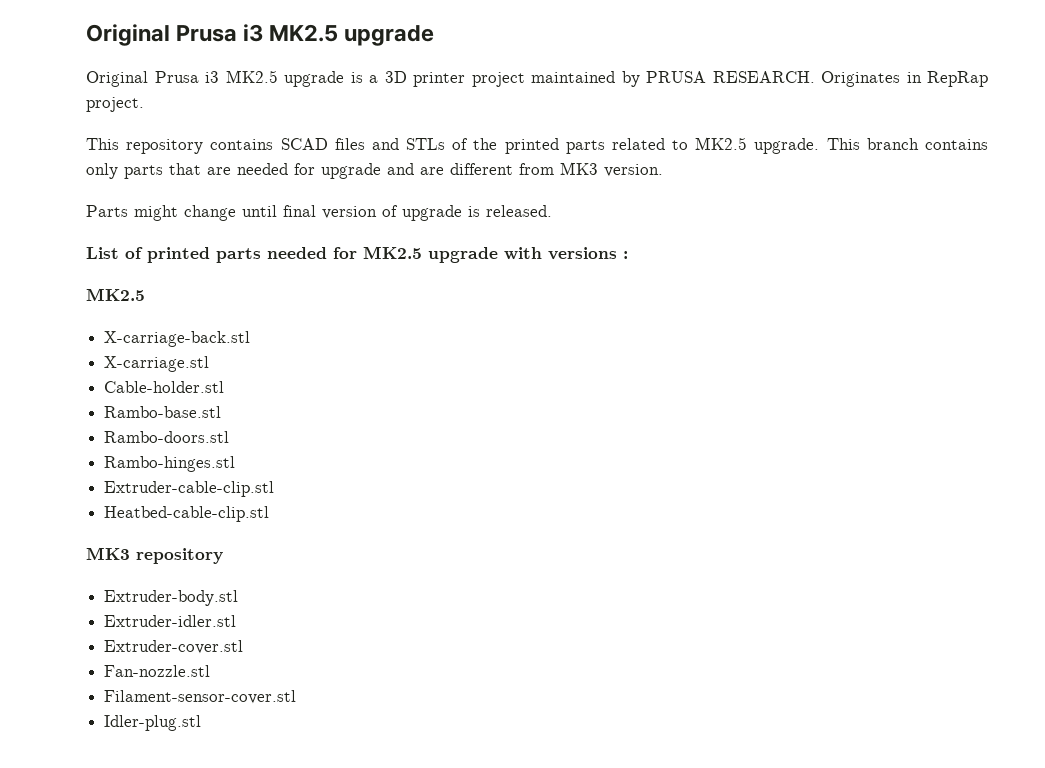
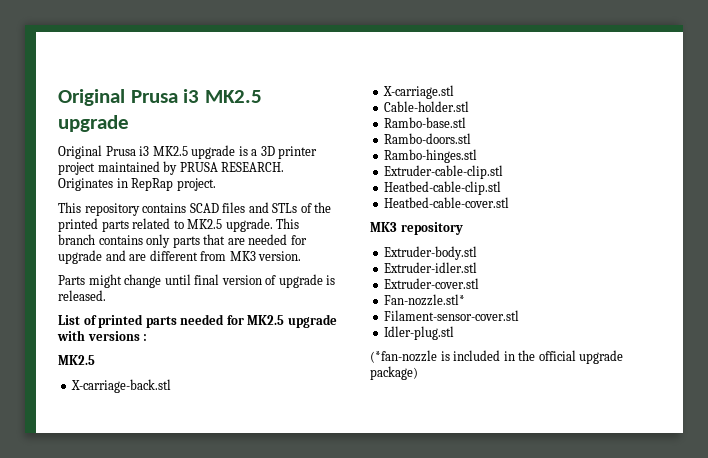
(270, 514) none -> [384,197,510,208] // Heatbed-cable-cover.stl
[104,665,211,677] Fan-nozzle.stl -> [384,294,466,306] Fan-nozzle.stl*
(202, 723) none -> [370,350,624,364] [370,366,418,380] // (*fan-nozzle is included in the official upgrade package)

